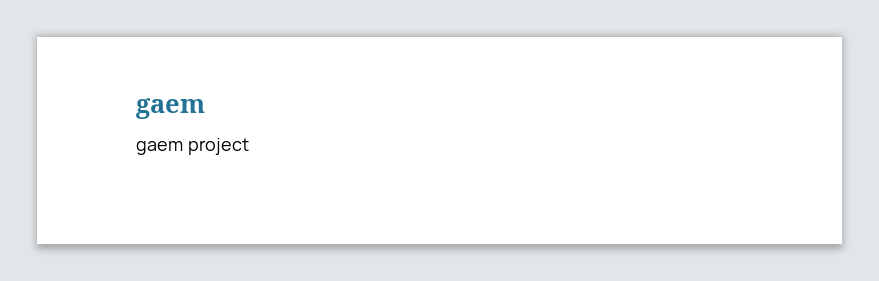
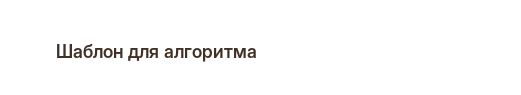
[136,98,205,119] [136,138,249,155] gaem // gaem project -> [56,44,257,62] Шаблон для алгоритма

